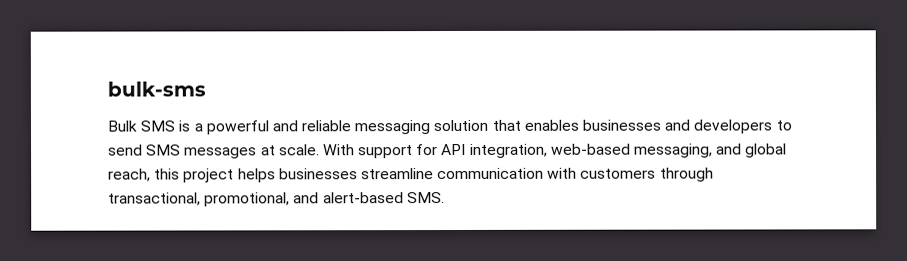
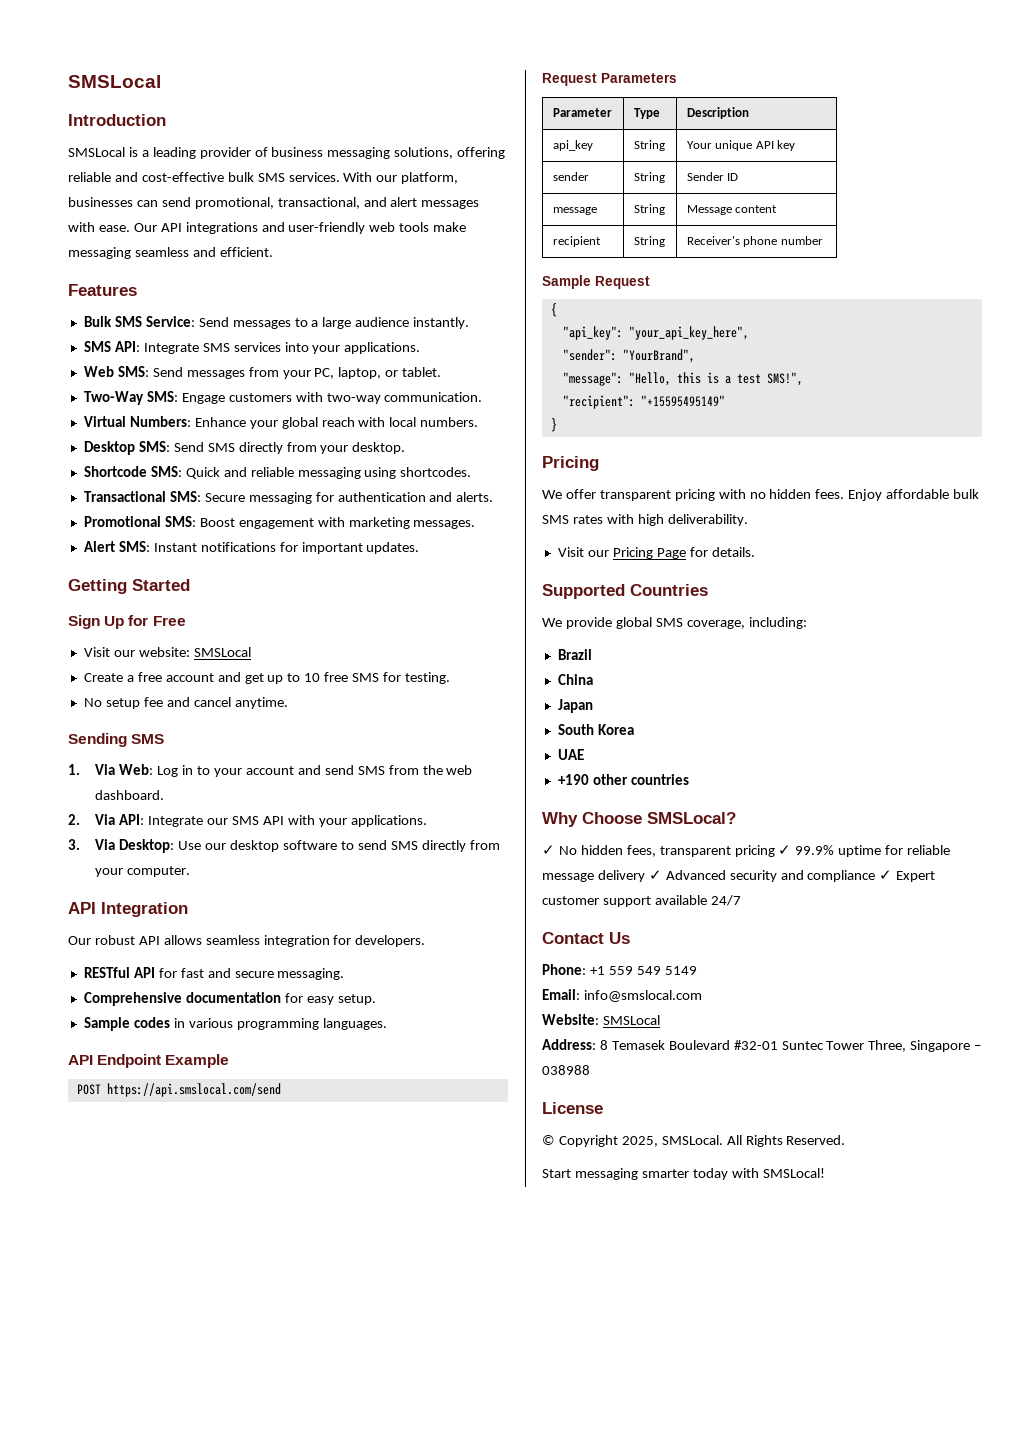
[107,81,206,97] [107,119,793,135] [108,143,788,159] [108,167,714,183] [108,192,445,207] bulk-sms // Bulk SMS is a powerful and reliable messaging solution that enables businesses and developers to send SMS messages at scale. With support for API integration, web-based messaging, and global reach, this project helps businesses streamline communication with customers through transactional, promotional, and alert-based SMS. -> [68,75,161,88] [68,114,166,126] [68,147,506,159] [68,172,459,184] [68,197,480,209] [68,222,467,234] [68,247,273,259] [68,284,137,296] [83,316,470,329] [83,341,421,354] [83,366,442,379] [83,391,483,405] [83,416,479,429] [83,441,406,455] [83,466,472,479] [83,491,494,504] [83,516,476,529] [83,541,420,554] [68,579,190,594] [68,615,186,629] [83,647,251,657] [83,672,450,684] [83,697,288,709] [68,733,165,747] [68,764,473,777] [95,790,165,800] [68,814,427,827] [68,839,500,853] [95,866,191,877] [68,902,188,917] [68,935,426,947] [83,967,345,980] [83,992,376,1006] [83,1017,387,1031] [68,1054,230,1068] [76,1083,281,1097] [542,73,677,86] [552,108,612,117] [633,108,660,119] [686,107,749,119] [552,140,593,151] [633,140,665,151] [686,140,796,151] [552,172,589,181] [633,172,665,183] [686,172,739,181] [552,207,597,215] [633,204,665,215] [686,205,778,215] [552,236,601,247] [633,236,665,247] [686,236,823,247] [542,275,650,289] [550,303,557,317] [562,326,749,340] [562,349,695,363] [562,372,803,386] [562,395,725,409] [550,418,557,432] [542,456,599,471] [542,489,980,501] [542,514,748,526] [557,547,755,559] [542,584,708,599] [542,617,807,629] [557,649,592,660] [557,674,593,685] [557,699,593,713] [557,724,634,735] [557,749,584,760] [557,774,689,785] [542,812,736,827] [542,845,951,857] [542,870,936,882] [542,895,741,907] [542,932,630,944] [542,964,697,975] [542,989,702,1002] [542,1014,660,1025] [542,1039,982,1052] [542,1065,590,1075] [542,1102,603,1114] [542,1135,846,1147] [542,1168,825,1180] SMSLocal // Introduction // SMSLocal is a leading provider of business messaging solutions, offering reliable and cost-effective bulk SMS services. With our platform, businesses can send promotional, transactional, and alert messages with ease. Our API integrations and user-friendly web tools make messaging seamless and efficient. // Features // Bulk SMS Service: Send messages to a large audience instantly. // SMS API: Integrate SMS services into your applications. // Web SMS: Send messages from your PC, laptop, or tablet. // Two-Way SMS: Engage customers with two-way communication. // Virtual Numbers: Enhance your global reach with local numbers. // Desktop SMS: Send SMS directly from your desktop. // Shortcode SMS: Quick and reliable messaging using shortcodes. // Transactional SMS: Secure messaging for authentication and alerts. // Promotional SMS: Boost engagement with marketing messages. // Alert SMS: Instant notifications for important updates. // Getting Started // Sign Up for Free // Visit our website: SMSLocal // Create a free account and get up to 10 free SMS for testing. // No setup fee and cancel anytime. // Sending SMS // 1. Via Web: Log in to your account and send SMS from the web dashboard. // 2. Via API: Integrate our SMS API with your applications. // 3. Via Desktop: Use our desktop software to send SMS directly from your computer. // API Integration // Our robust API allows seamless integration for developers. // RESTful API for fast and secure messaging. // Comprehensive documentation for easy setup. // Sample codes in various programming languages. // API Endpoint Example // POST https://api.smslocal.com/send // Request Parameters // Parameter | Type | Description // api_key | String | Your unique API key // sender | String | Sender ID // message | String | Message content // recipient | String | Receiver's phone number // Sample Request // { // "api_key": "your_api_key_here", // "sender": "YourBrand", // "message": "Hello, this is a test SMS!", // "recipient": "+15595495149" // } // Pricing // We offer transparent pricing with no hidden fees. Enjoy affordable bulk SMS rates with high deliverability. // Visit our Pricing Page for details. // Supported Countries // We provide global SMS coverage, including: // Brazil // China // Japan // South Korea // UAE // +190 other countries // Why Choose SMSLocal? // ✓ No hidden fees, transparent pricing ✓ 99.9% uptime for reliable message delivery ✓ Advanced security and compliance ✓ Expert customer support available 24/7 // Contact Us // Phone: +1 559 549 5149 // Email: info@smslocal.com // Website: SMSLocal // Address: 8 Temasek Boulevard #32-01 Suntec Tower Three, Singapore – 038988 // License // © Copyright 2025, SMSLocal. All Rights Reserved. // Start messaging smarter today with SMSLocal!

